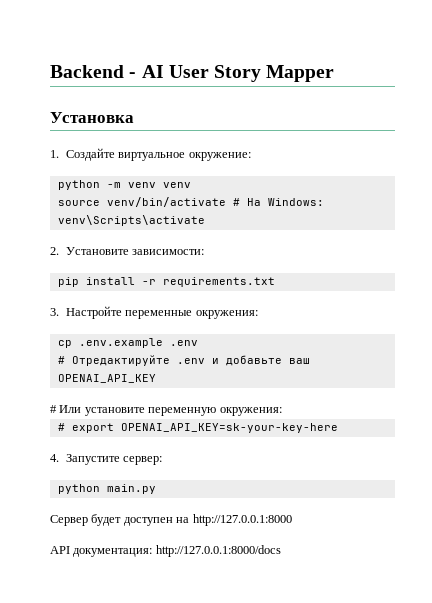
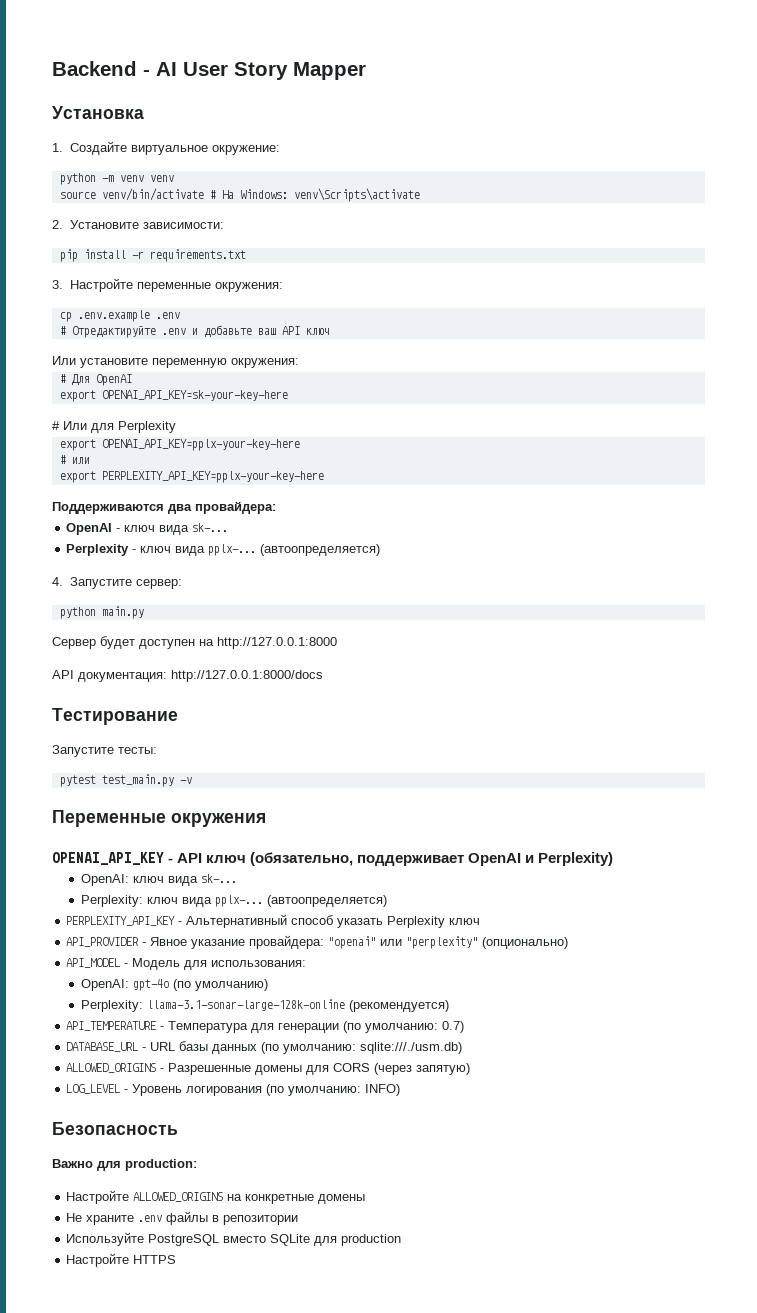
[57,374,156,383] [50,405,57,413] OPENAI_API_KEY // # -> [281,326,330,335] API ключ //
(65, 427) none -> [71,374,132,386] Для OpenAI //
(338, 428) none -> [52,421,176,433] [59,439,300,451] [59,455,90,464] [59,471,324,483] [52,501,276,514] [66,523,229,535] [66,544,381,556] // # Или для Perplexity // export OPENAI_API_KEY=pplx-your-key-here // # или // export PERPLEXITY_API_KEY=pplx-your-key-here // Поддерживаются два провайдера: // OpenAI - ключ вида sk-... // Perplexity - ключ вида pplx-... (автоопределяется)
(281, 551) none -> [52,708,178,725] [52,745,157,757] [59,774,192,787] [52,810,266,827] [52,852,614,866] [80,874,237,886] [80,895,387,907] [66,914,481,928] [66,935,569,949] [66,958,307,970] [80,979,268,991] [80,999,449,1012] [66,1021,465,1033] [66,1041,463,1054] [66,1063,471,1075] [66,1084,401,1096] [52,1122,178,1135] [52,1159,197,1171] [66,1190,366,1204] [66,1211,299,1225] [66,1232,402,1246] [66,1253,177,1267] // Тестирование // Запустите тесты: // pytest test_main.py -v // Переменные окружения // OPENAI_API_KEY - API ключ (обязательно, поддерживает OpenAI и Perplexity) // OpenAI: ключ вида sk-... // Perplexity: ключ вида pplx-... (автоопределяется) // PERPLEXITY_API_KEY - Альтернативный способ указать Perplexity ключ // API_PROVIDER - Явное указание провайдера: "openai" или "perplexity" (опционально) // API_MODEL - Модель для использования: // OpenAI: gpt-4o (по умолчанию) // Perplexity: llama-3.1-sonar-large-128k-online (рекомендуется) // API_TEMPERATURE - Температура для генерации (по умолчанию: 0.7) // DATABASE_URL - URL базы данных (по умолчанию: sqlite:///./usm.db) // ALLOWED_ORIGINS - Разрешенные домены для CORS (через запятую) // LOG_LEVEL - Уровень логирования (по умолчанию: INFO) // Безопасность // Важно для production: // Настройте ALLOWED_ORIGINS на конкретные домены // Не храните .env файлы в репозитории // Используйте PostgreSQL вместо SQLite для production // Настройте HTTPS

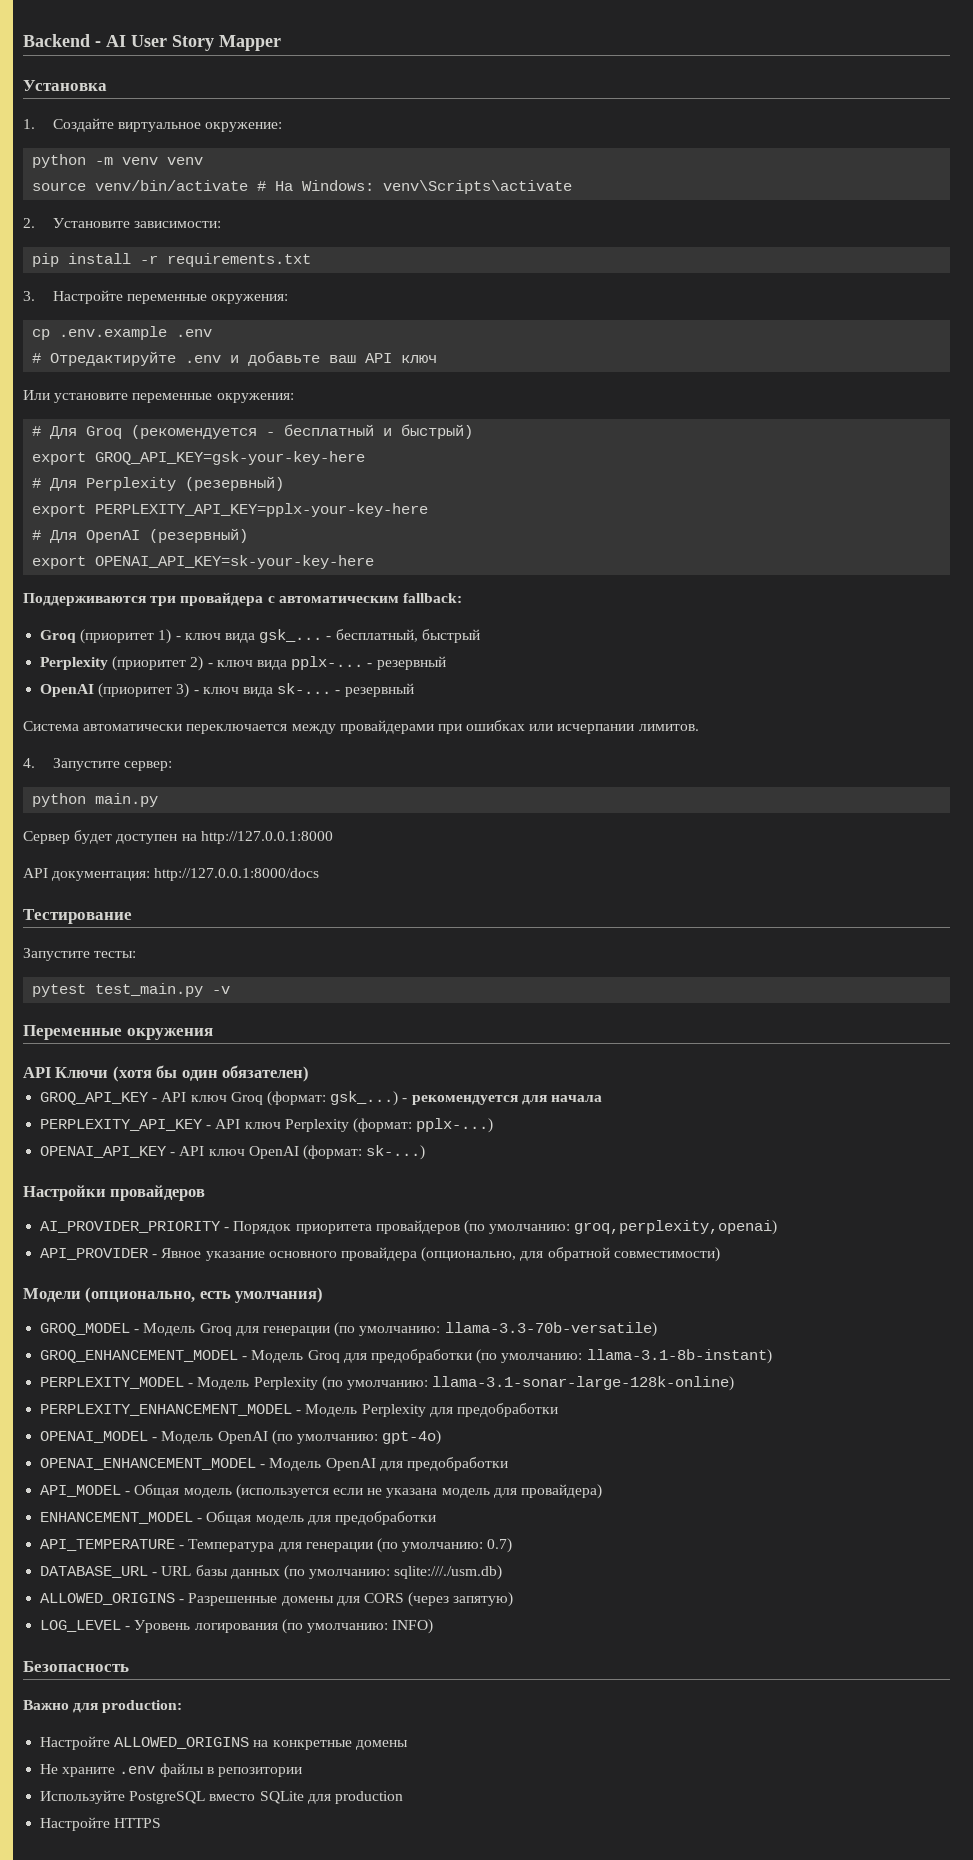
[152,358,299,368] переменную окружения: -> [132,393,294,403] [32,424,474,439] [32,451,366,465] [32,476,285,491] [32,503,429,517] переменные окружения: // # Для Groq (рекомендуется - бесплатный и быстрый) // export GROQ_API_KEY=gsk-your-key-here // # Для Perplexity (резервный) // export PERPLEXITY_API_KEY=pplx-your-key-here
(132, 380) none -> [149,528,249,543] (резервный)
[52,421,176,433] [59,439,300,451] [59,455,90,464] [59,471,324,483] [52,501,276,514] [66,523,113,535] # Или для Perplexity // export OPENAI_API_KEY=pplx-your-key-here // # или // export PERPLEXITY_API_KEY=pplx-your-key-here // Поддерживаются два провайдера: // OpenAI -> [23,592,462,606] [40,629,480,644] [40,656,446,671] [40,683,190,698] Поддерживаются три провайдера с автоматическим fallback: // Groq (приоритет 1) - ключ вида gsk_... - бесплатный, быстрый // Perplexity (приоритет 2) - ключ вида pplx-... - резервный // OpenAI (приоритет 3)
[66,544,381,556] // Perplexity - ключ вида pplx-... (автоопределяется) -> [335,683,414,697] [23,720,699,734] - резервный // Система автоматически переключается между провайдерами при ошибках или исчерпании лимитов.
[52,852,614,866] [80,874,237,886] [80,895,387,907] [66,914,481,928] [66,935,569,949] [66,958,307,970] [80,979,268,991] [80,999,449,1012] OPENAI_API_KEY - API ключ (обязательно, поддерживает OpenAI и Perplexity) // OpenAI: ключ вида sk-... // Perplexity: ключ вида pplx-... (автоопределяется) // PERPLEXITY_API_KEY - Альтернативный способ указать Perplexity ключ // API_PROVIDER - Явное указание провайдера: "openai" или "perplexity" (опционально) // API_MODEL - Модель для использования: // OpenAI: gpt-4o (по умолчанию) // Perplexity: llama-3.1-sonar-large-128k-online (рекомендуется) -> [23,1065,310,1082] [40,1091,602,1106] [40,1118,494,1133] [40,1145,426,1160] [23,1185,206,1201] [40,1220,778,1235] [40,1247,720,1262] [23,1287,324,1303] [40,1322,657,1337] [40,1349,772,1364] [40,1376,735,1391] [40,1403,558,1417] [40,1430,442,1445] [40,1457,508,1471] [40,1484,602,1499] [40,1511,436,1525] API Ключи (хотя бы один обязателен) // GROQ_API_KEY - API ключ Groq (формат: gsk_...) - рекомендуется для начала // PERPLEXITY_API_KEY - API ключ Perplexity (формат: pplx-...) // OPENAI_API_KEY - API ключ OpenAI (формат: sk-...) // Настройки провайдеров // AI_PROVIDER_PRIORITY - Порядок приоритета провайдеров (по умолчанию: groq,perplexity,openai) // API_PROVIDER - Явное указание основного провайдера (опционально, для обратной совместимости) // Модели (опционально, есть умолчания) // GROQ_MODEL - Модель Groq для генерации (по умолчанию: llama-3.3-70b-versatile) // GROQ_ENHANCEMENT_MODEL - Модель Groq для предобработки (по умолчанию: llama-3.1-8b-instant) // PERPLEXITY_MODEL - Модель Perplexity (по умолчанию: llama-3.1-sonar-large-128k-online) // PERPLEXITY_ENHANCEMENT_MODEL - Модель Perplexity для предобработки // OPENAI_MODEL - Модель OpenAI (по умолчанию: gpt-4o) // OPENAI_ENHANCEMENT_MODEL - Модель OpenAI для предобработки // API_MODEL - Общая модель (используется если не указана модель для провайдера) // ENHANCEMENT_MODEL - Общая модель для предобработки

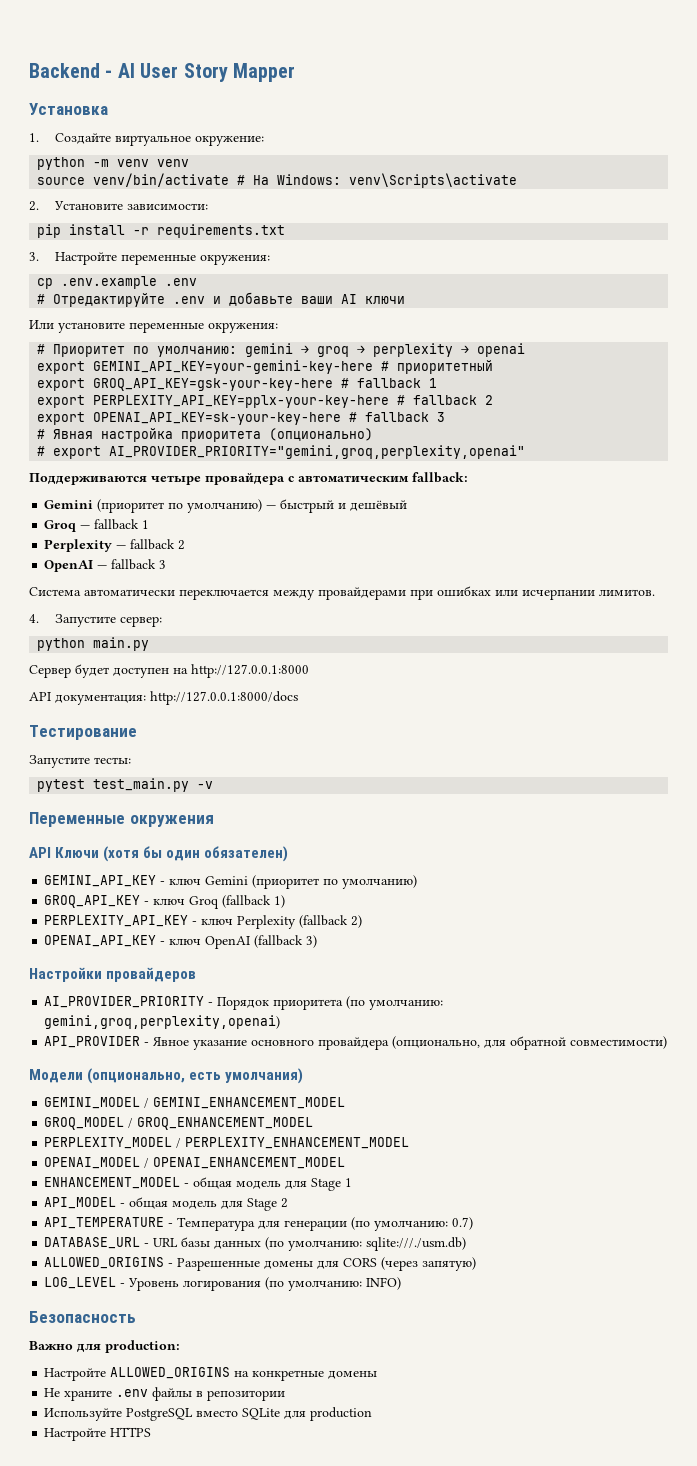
[329,353,438,363] ваш API ключ -> [301,294,406,304] ваши AI ключи
[50,424,474,439] [32,451,366,465] [32,476,285,491] [32,503,429,517] [32,528,249,543] [32,555,375,569] Для Groq (рекомендуется - бесплатный и быстрый) // export GROQ_API_KEY=gsk-your-key-here // # Для Perplexity (резервный) // export PERPLEXITY_API_KEY=pplx-your-key-here // # Для OpenAI (резервный) // export OPENAI_API_KEY=sk-your-key-here -> [53,343,526,357] [37,360,494,374] [37,378,438,391] [37,395,494,408] [37,412,446,425] [37,428,374,442] [37,445,526,459] Приоритет по умолчанию: gemini → groq → perplexity → openai // export GEMINI_API_KEY=your-gemini-key-here # приоритетный // export GROQ_API_KEY=gsk-your-key-here # fallback 1 // export PERPLEXITY_API_KEY=pplx-your-key-here # fallback 2 // export OPENAI_API_KEY=sk-your-key-here # fallback 3 // # Явная настройка приоритета (опционально) // # export AI_PROVIDER_PRIORITY="gemini,groq,perplexity,openai"
[150,596,177,606] три -> [151,475,201,485] четыре
[40,629,480,644] [40,656,446,671] [40,683,414,698] Groq (приоритет 1) - ключ вида gsk_... - бесплатный, быстрый // Perplexity (приоритет 2) - ключ вида pplx-... - резервный // OpenAI (приоритет 3) - ключ вида sk-... - резервный -> [44,499,408,513] [44,519,150,532] [44,539,186,552] [44,559,167,572] Gemini (приоритет по умолчанию) — быстрый и дешёвый // Groq — fallback 1 // Perplexity — fallback 2 // OpenAI — fallback 3
(310, 1073) none -> [44,875,418,889] // GEMINI_API_KEY - ключ Gemini (приоритет по умолчанию)
[161,1092,187,1102] API -> (150, 903) none
[266,1091,602,1106] (формат: gsk_...) - рекомендуется для начала -> [222,895,286,908] (fallback 1)
[215,1119,241,1129] API -> (198, 923) none
[352,1118,494,1133] (формат: pplx-...) -> [299,915,363,928] (fallback 2)
[179,1146,205,1156] API -> (166, 943) none
[302,1145,426,1160] (формат: sk-...) -> [254,935,318,948] (fallback 3)
[375,1220,778,1235] провайдеров (по умолчанию: groq,perplexity,openai) -> [346,996,444,1010] [44,1015,281,1029] (по умолчанию: gemini,groq,perplexity,openai)
[40,1322,657,1337] [40,1349,772,1364] [40,1376,735,1391] [40,1403,558,1417] [40,1430,442,1445] [40,1457,508,1471] [40,1484,602,1499] [40,1511,436,1525] GROQ_MODEL - Модель Groq для генерации (по умолчанию: llama-3.3-70b-versatile) // GROQ_ENHANCEMENT_MODEL - Модель Groq для предобработки (по умолчанию: llama-3.1-8b-instant) // PERPLEXITY_MODEL - Модель Perplexity (по умолчанию: llama-3.1-sonar-large-128k-online) // PERPLEXITY_ENHANCEMENT_MODEL - Модель Perplexity для предобработки // OPENAI_MODEL - Модель OpenAI (по умолчанию: gpt-4o) // OPENAI_ENHANCEMENT_MODEL - Модель OpenAI для предобработки // API_MODEL - Общая модель (используется если не указана модель для провайдера) // ENHANCEMENT_MODEL - Общая модель для предобработки -> [44,1097,346,1109] [44,1117,314,1130] [44,1137,410,1149] [44,1157,346,1169] [44,1177,353,1191] [44,1197,289,1211] GEMINI_MODEL / GEMINI_ENHANCEMENT_MODEL // GROQ_MODEL / GROQ_ENHANCEMENT_MODEL // PERPLEXITY_MODEL / PERPLEXITY_ENHANCEMENT_MODEL // OPENAI_MODEL / OPENAI_ENHANCEMENT_MODEL // ENHANCEMENT_MODEL - общая модель для Stage 1 // API_MODEL - общая модель для Stage 2

